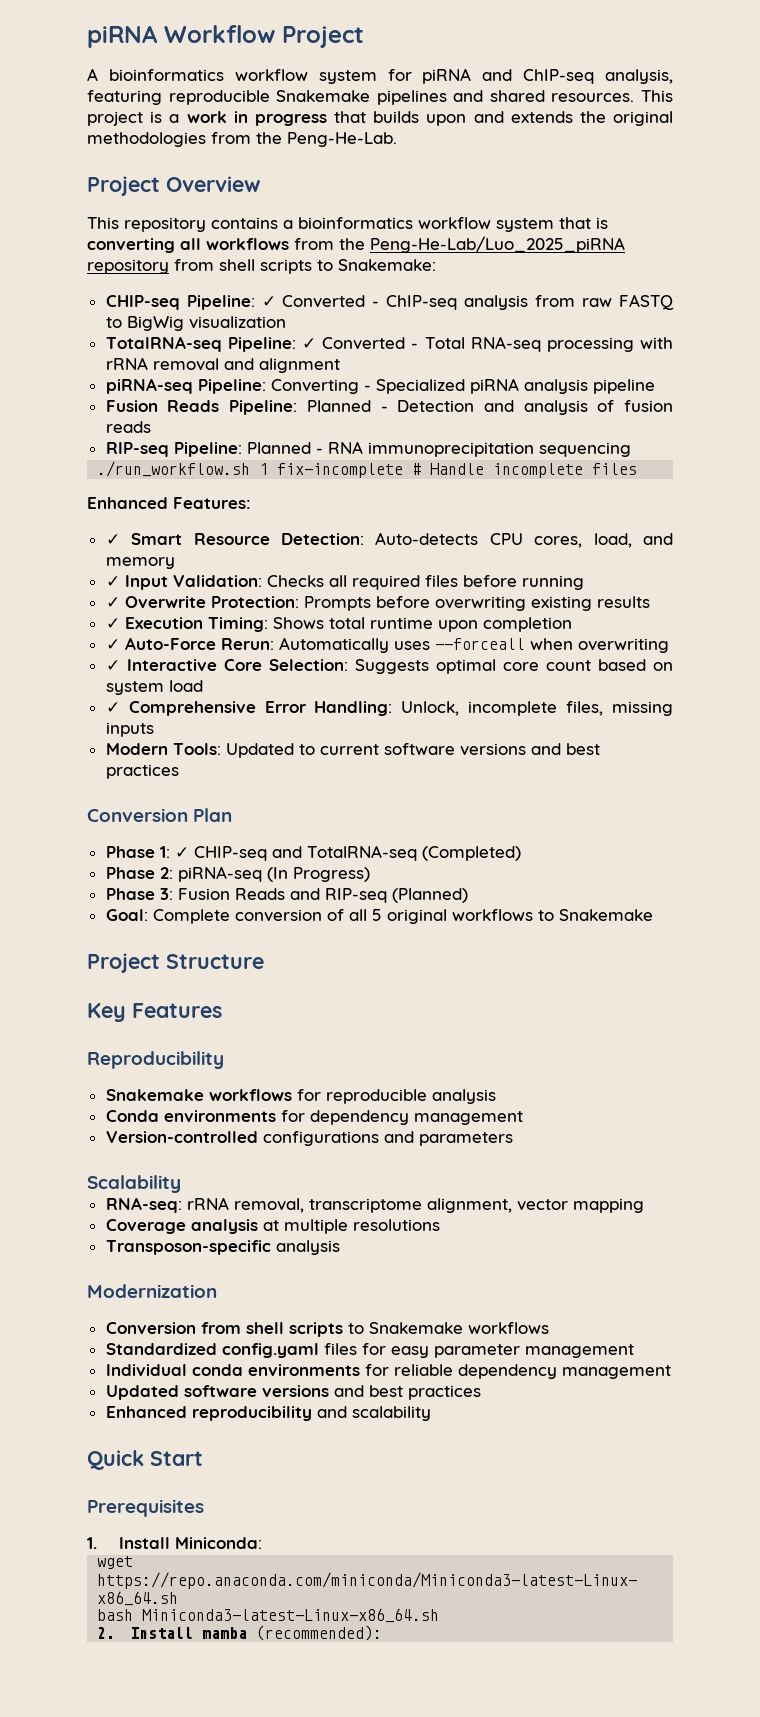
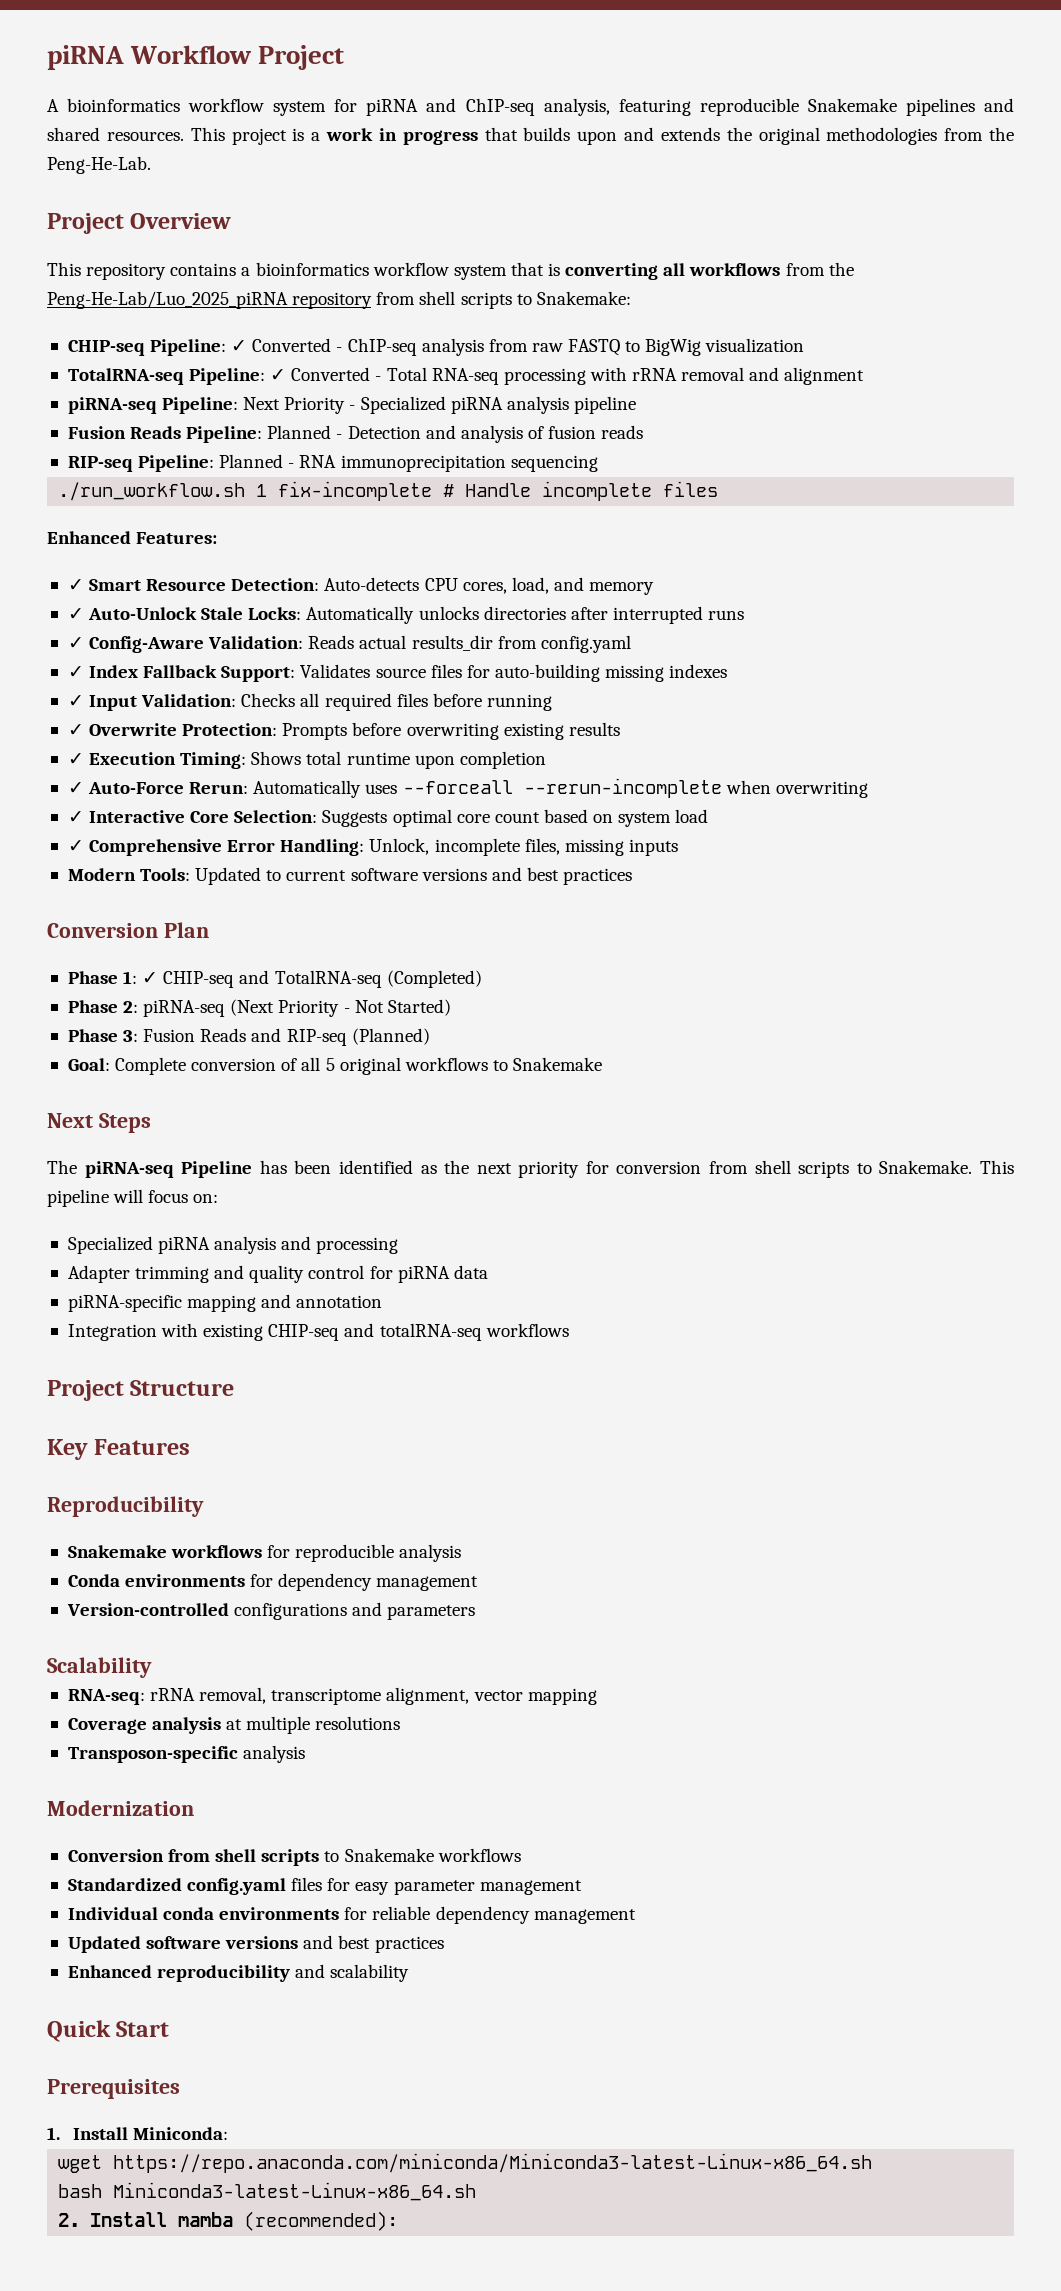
[270,379,359,394] Converting -> [243,397,346,414] Next Priority
(175, 563) none -> [67,606,745,624] [67,635,631,653] [67,664,728,682] // ✓ Auto-Unlock Stale Locks: Automatically unlocks directories after interrupted runs // ✓ Config-Aware Validation: Reads actual results_dir from config.yaml // ✓ Index Fallback Support: Validates source files for auto-building missing indexes
(525, 644) none -> [523,778,722,798] --rerun-incomplete
[266,867,370,882] (In Progress) -> [230,999,451,1017] (Next Priority - Not Started)
(653, 915) none -> [47,1113,151,1133] [47,1160,1015,1178] [47,1189,219,1207] [67,1236,399,1254] [67,1265,488,1283] [67,1294,383,1312] [67,1323,569,1341] // Next Steps // The piRNA-seq Pipeline has been identified as the next priority for conversion from shell scripts to Snakemake. This pipeline will focus on: // Specialized piRNA analysis and processing // Adapter trimming and quality control for piRNA data // piRNA-specific mapping and annotation // Integration with existing CHIP-seq and totalRNA-seq workflows

